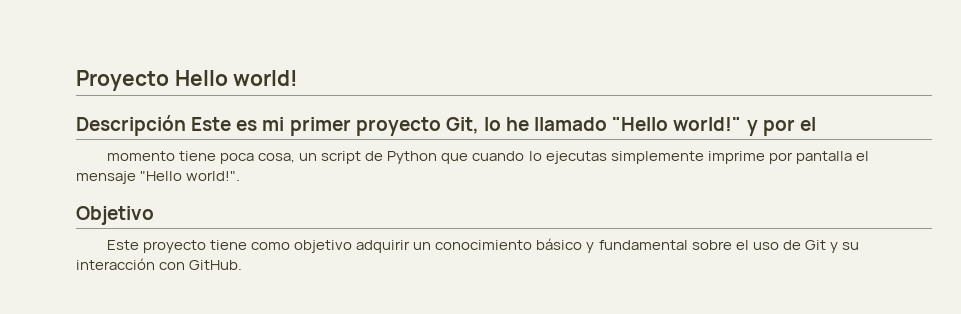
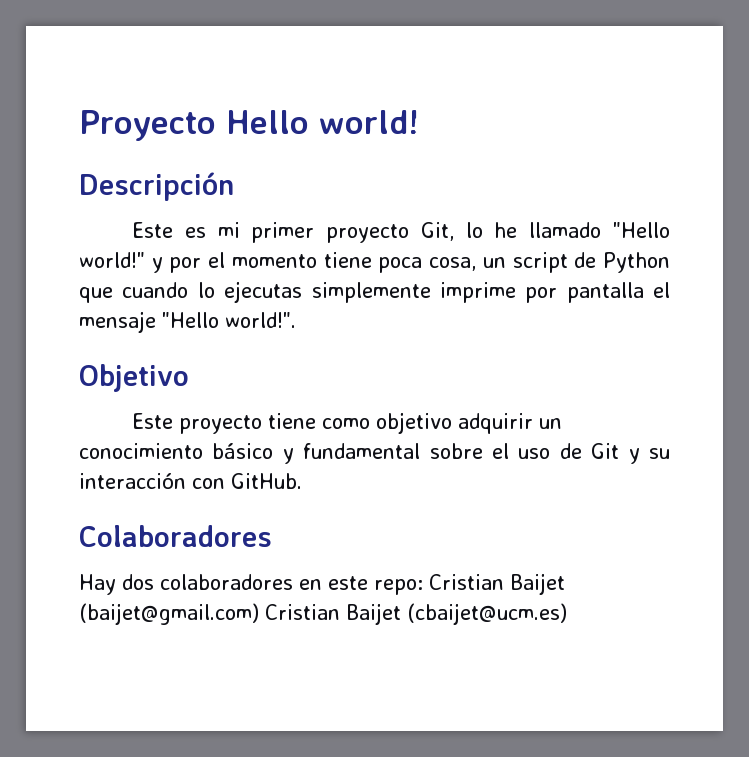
(186, 125) none -> (234, 186) //
(816, 124) // -> (226, 260) none
(243, 265) none -> [79,525,272,547] [79,573,565,595] [79,603,567,625] // Colaboradores // Hay dos colaboradores en este repo: Cristian Baijet (baijet@gmail.com) Cristian Baijet (cbaijet@ucm.es)

